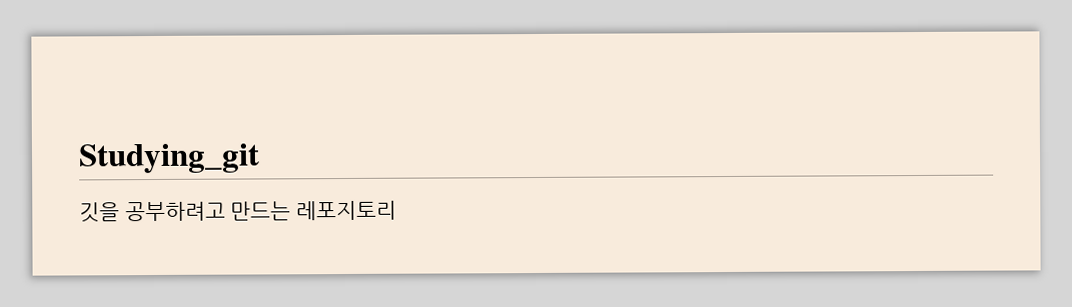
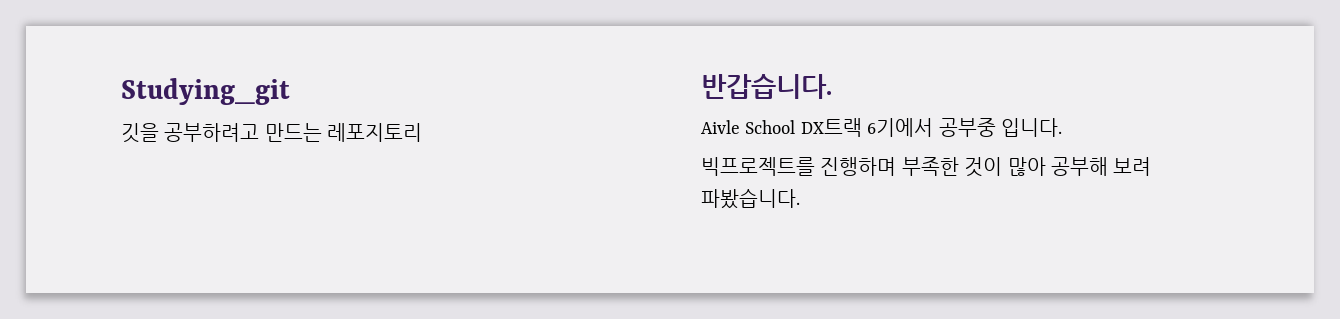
(398, 210) none -> [701,74,832,99] [701,118,1062,137] [701,157,1152,177] [701,188,800,209] // 반갑습니다. // Aivle School DX트랙 6기에서 공부중 입니다. // 빅프로젝트를 진행하며 부족한 것이 많아 공부해 보려 파봤습니다.

